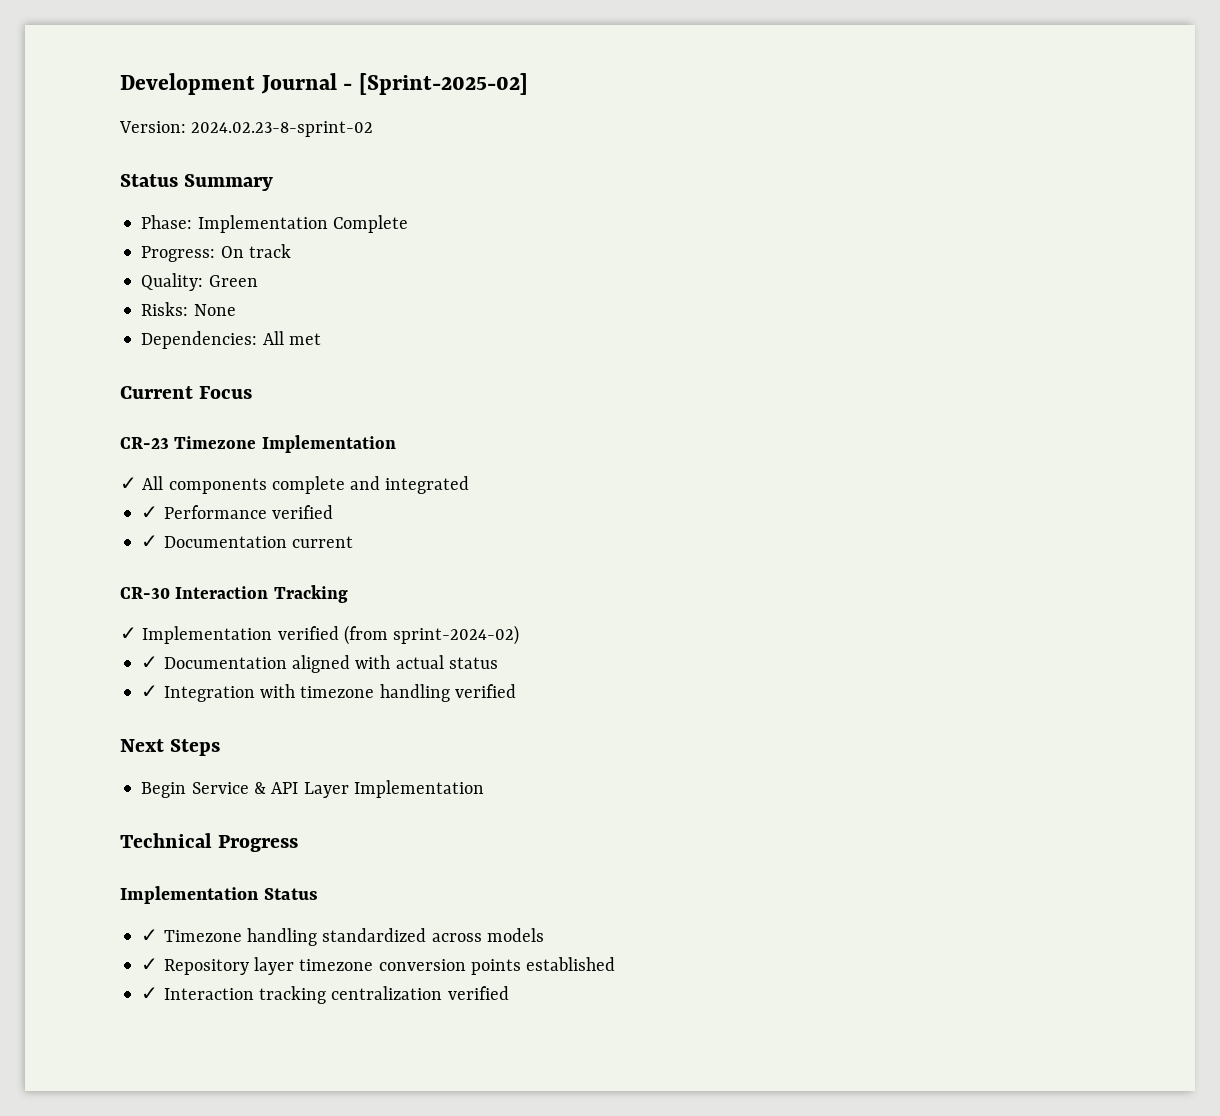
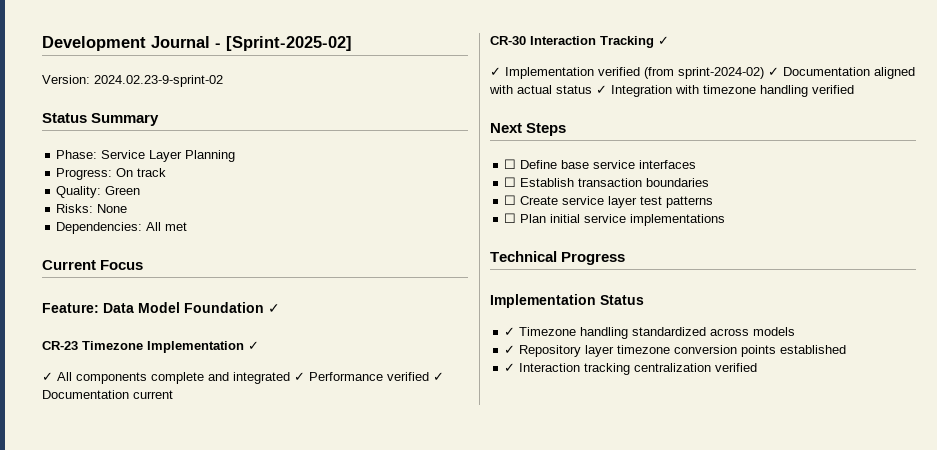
[191,121,374,137] 2024.02.23-8-sprint-02 -> [94,75,223,87] 2024.02.23-9-sprint-02
[197,215,408,233] Implementation Complete -> [101,150,236,162] Service Layer Planning
(253, 392) none -> [42,302,280,313] // Feature: Data Model Foundation ✓
(396, 444) none -> [248,341,259,350] ✓
(470, 485) // -> (290, 378) none
(333, 512) // -> (429, 376) none
(348, 594) none -> [658,36,669,45] ✓
(520, 635) // -> (764, 73) none
(498, 663) // -> (592, 89) none
[141,780,484,798] Begin Service & API Layer Implementation -> [504,159,697,169] [504,177,710,187] [504,195,714,208] [504,213,726,226] ☐ Define base service interfaces // ☐ Establish transaction boundaries // ☐ Create service layer test patterns // ☐ Plan initial service implementations

